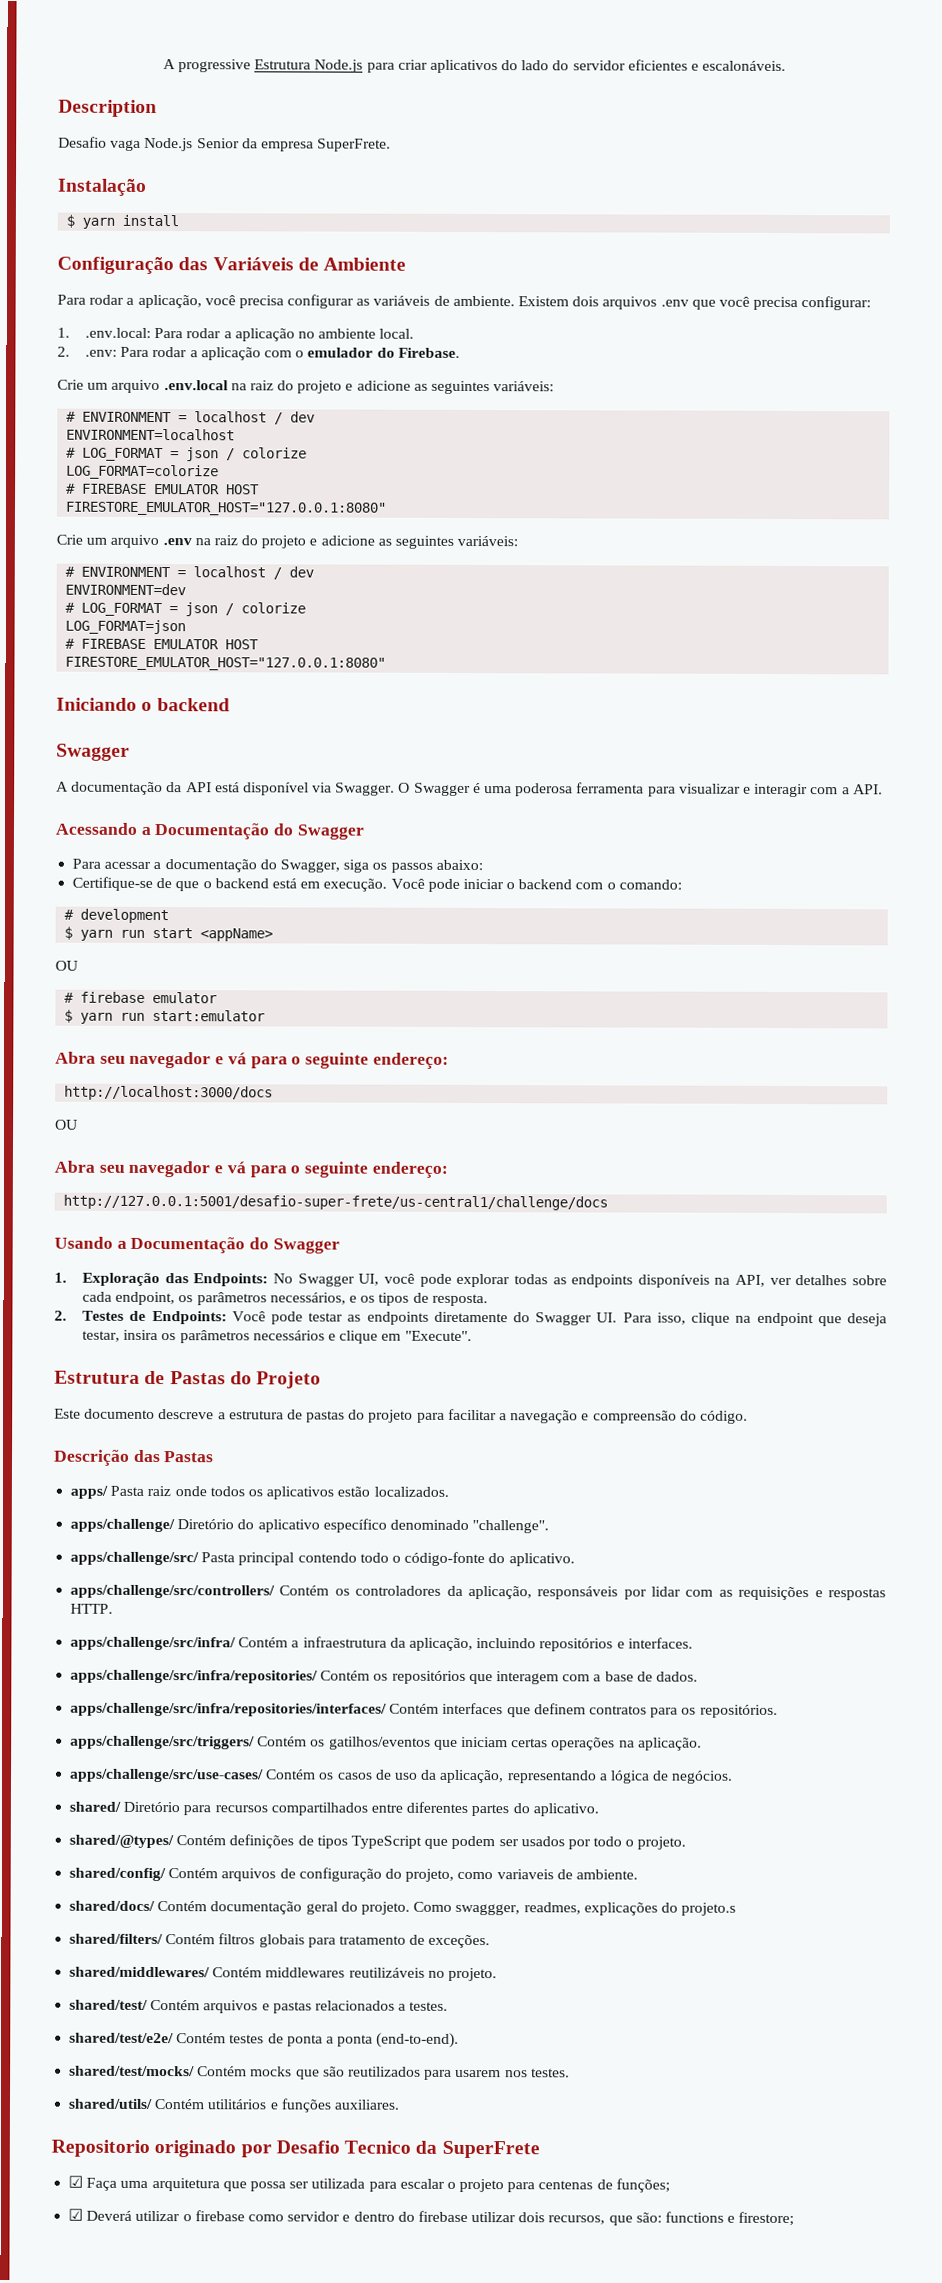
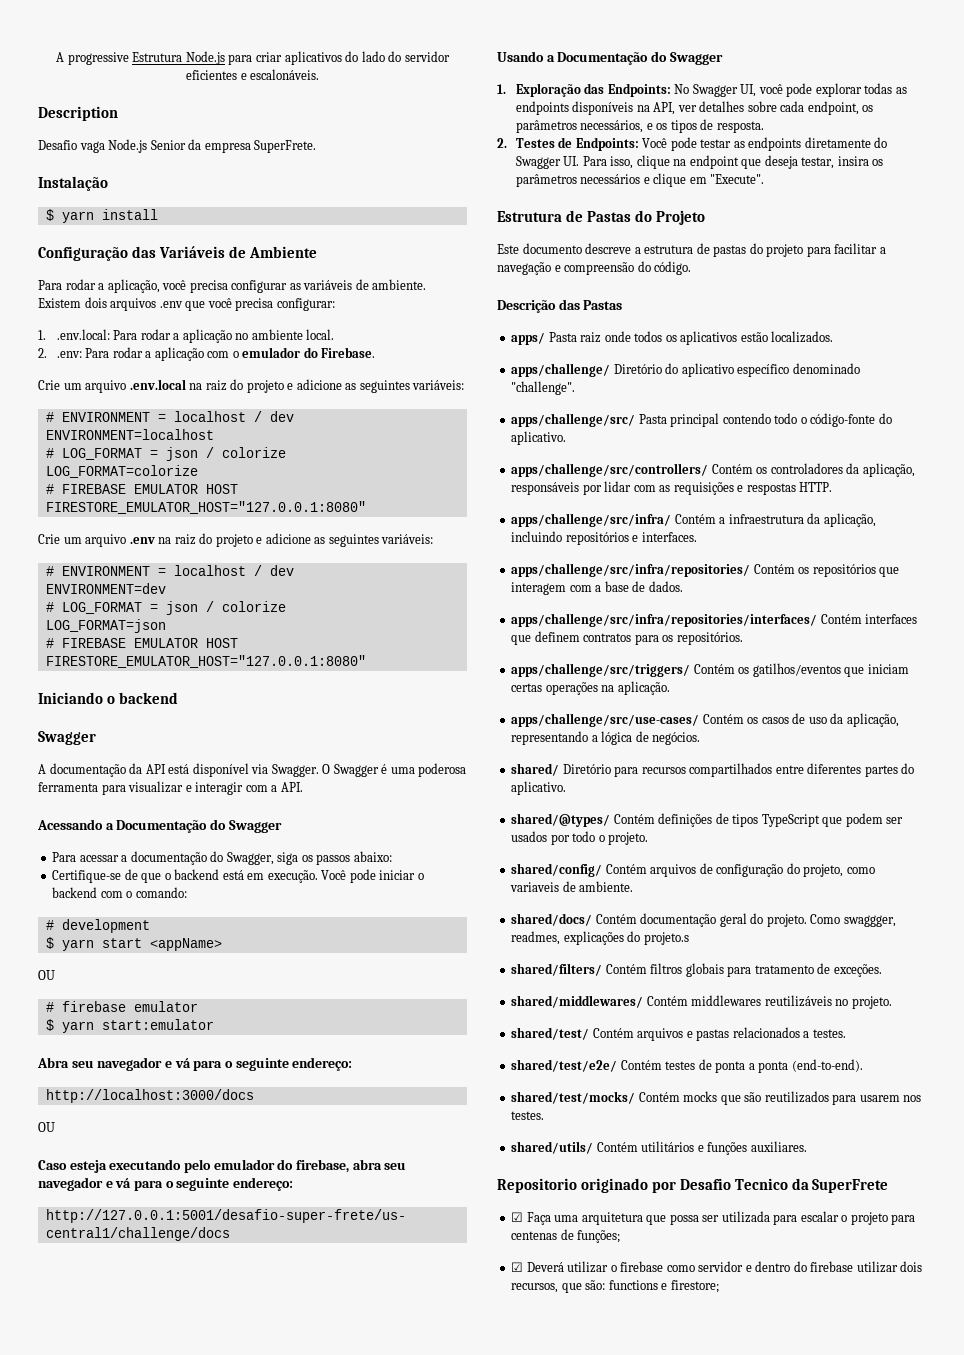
[120,929,146,938] run -> (94, 945) none
[120,1012,146,1021] run -> (94, 1027) none
[54,1160,95,1173] Abra -> [38,1159,382,1173] Caso esteja executando pelo emulador do firebase, abra

